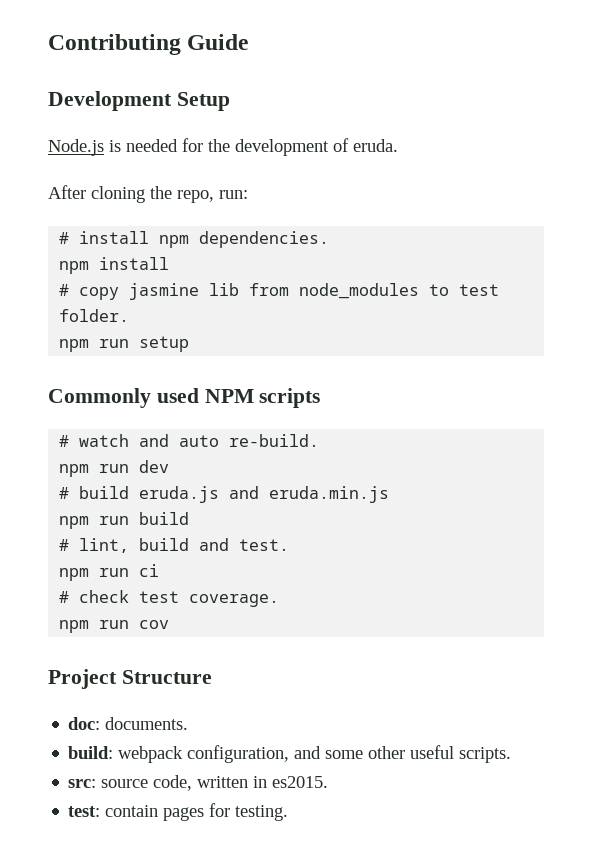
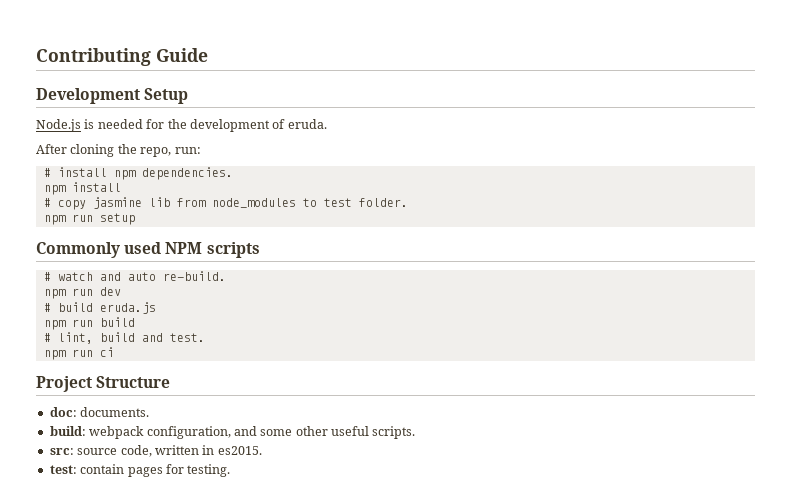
[229,486,390,503] and eruda.min.js -> (156, 308) none
[59,590,280,607] [59,620,170,633] // # check test coverage. // npm run cov -> (114, 352) none

